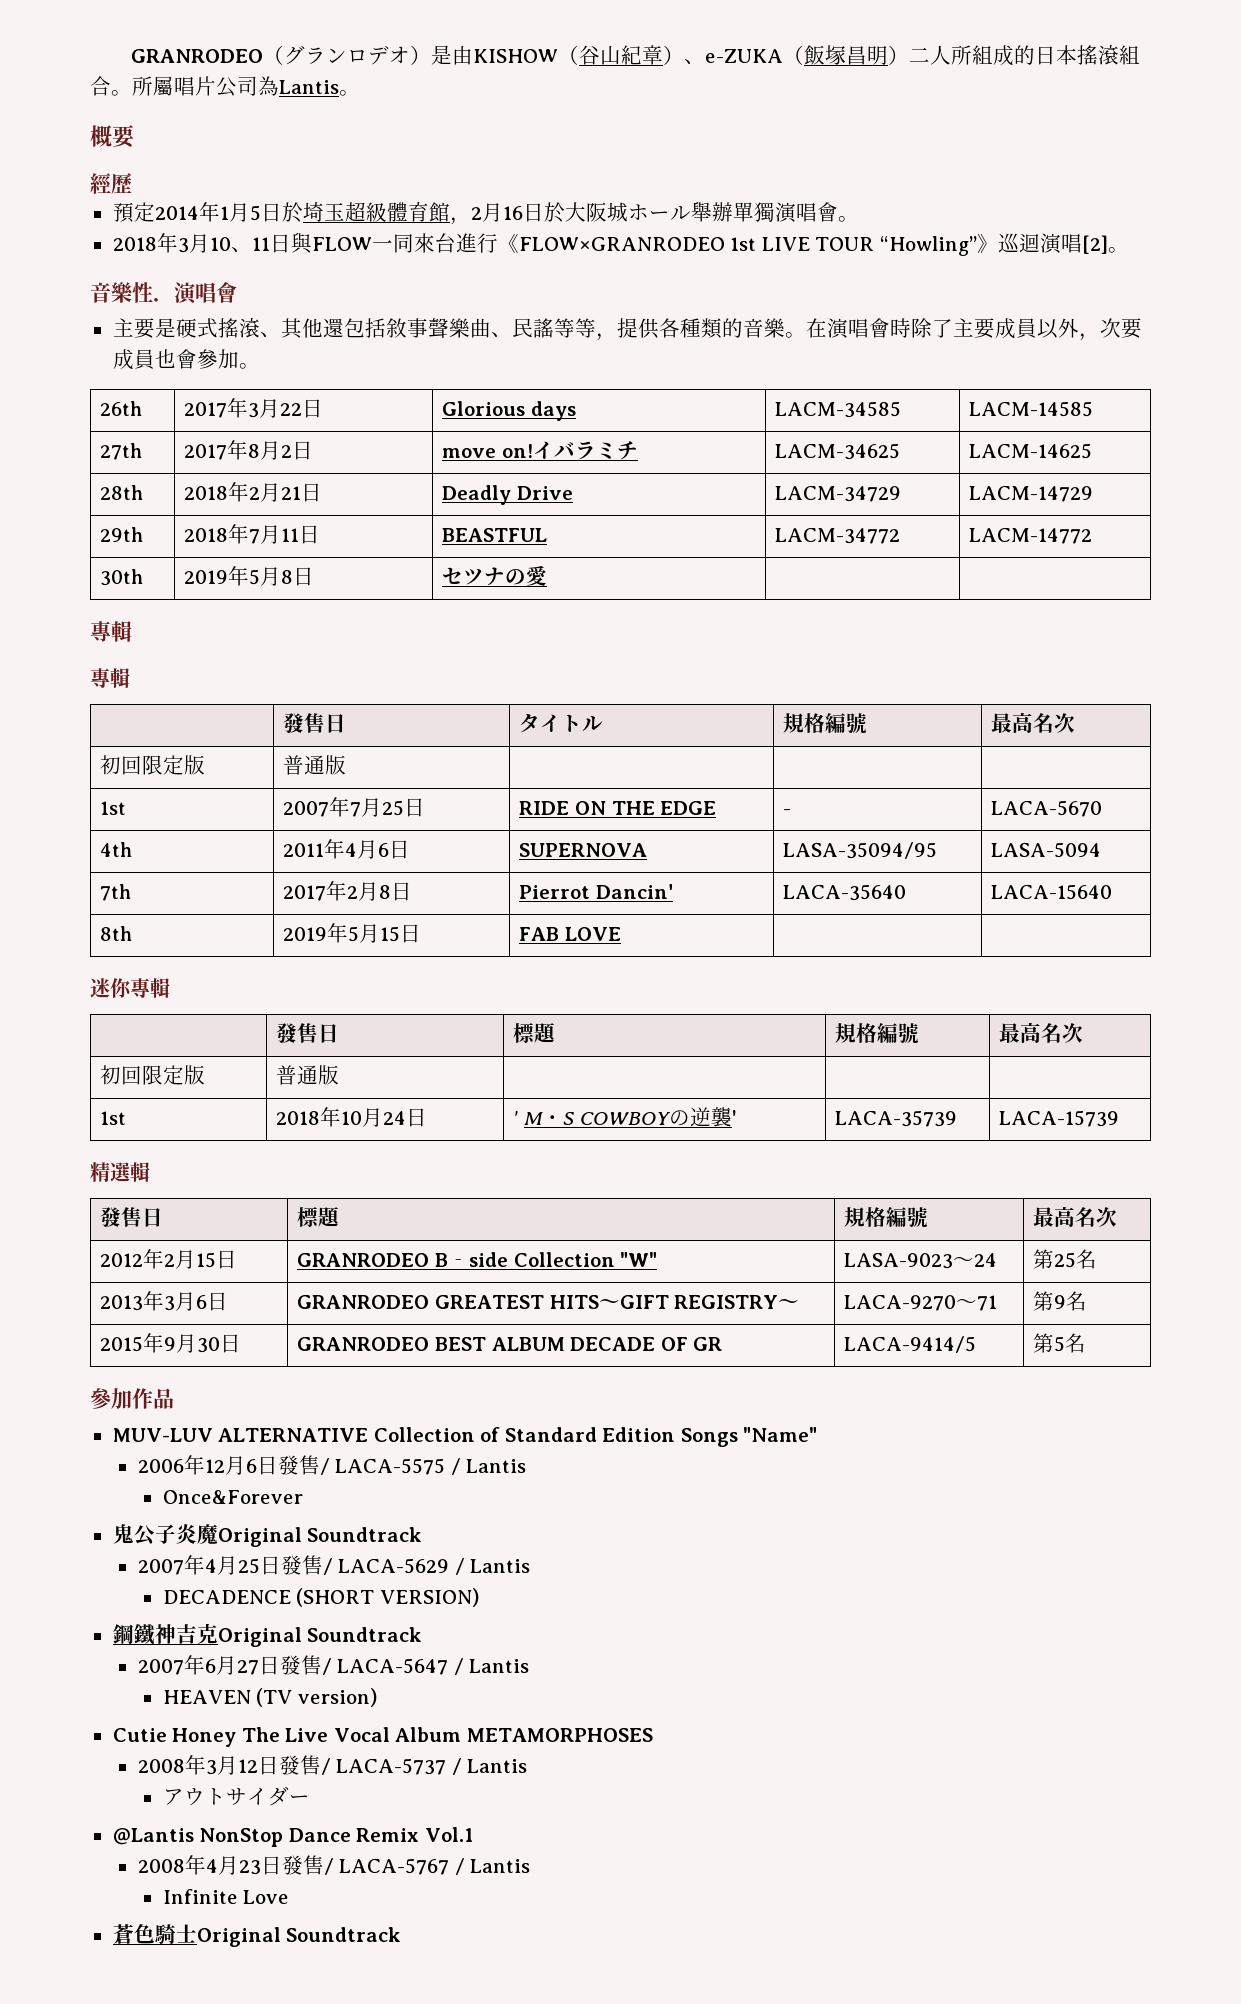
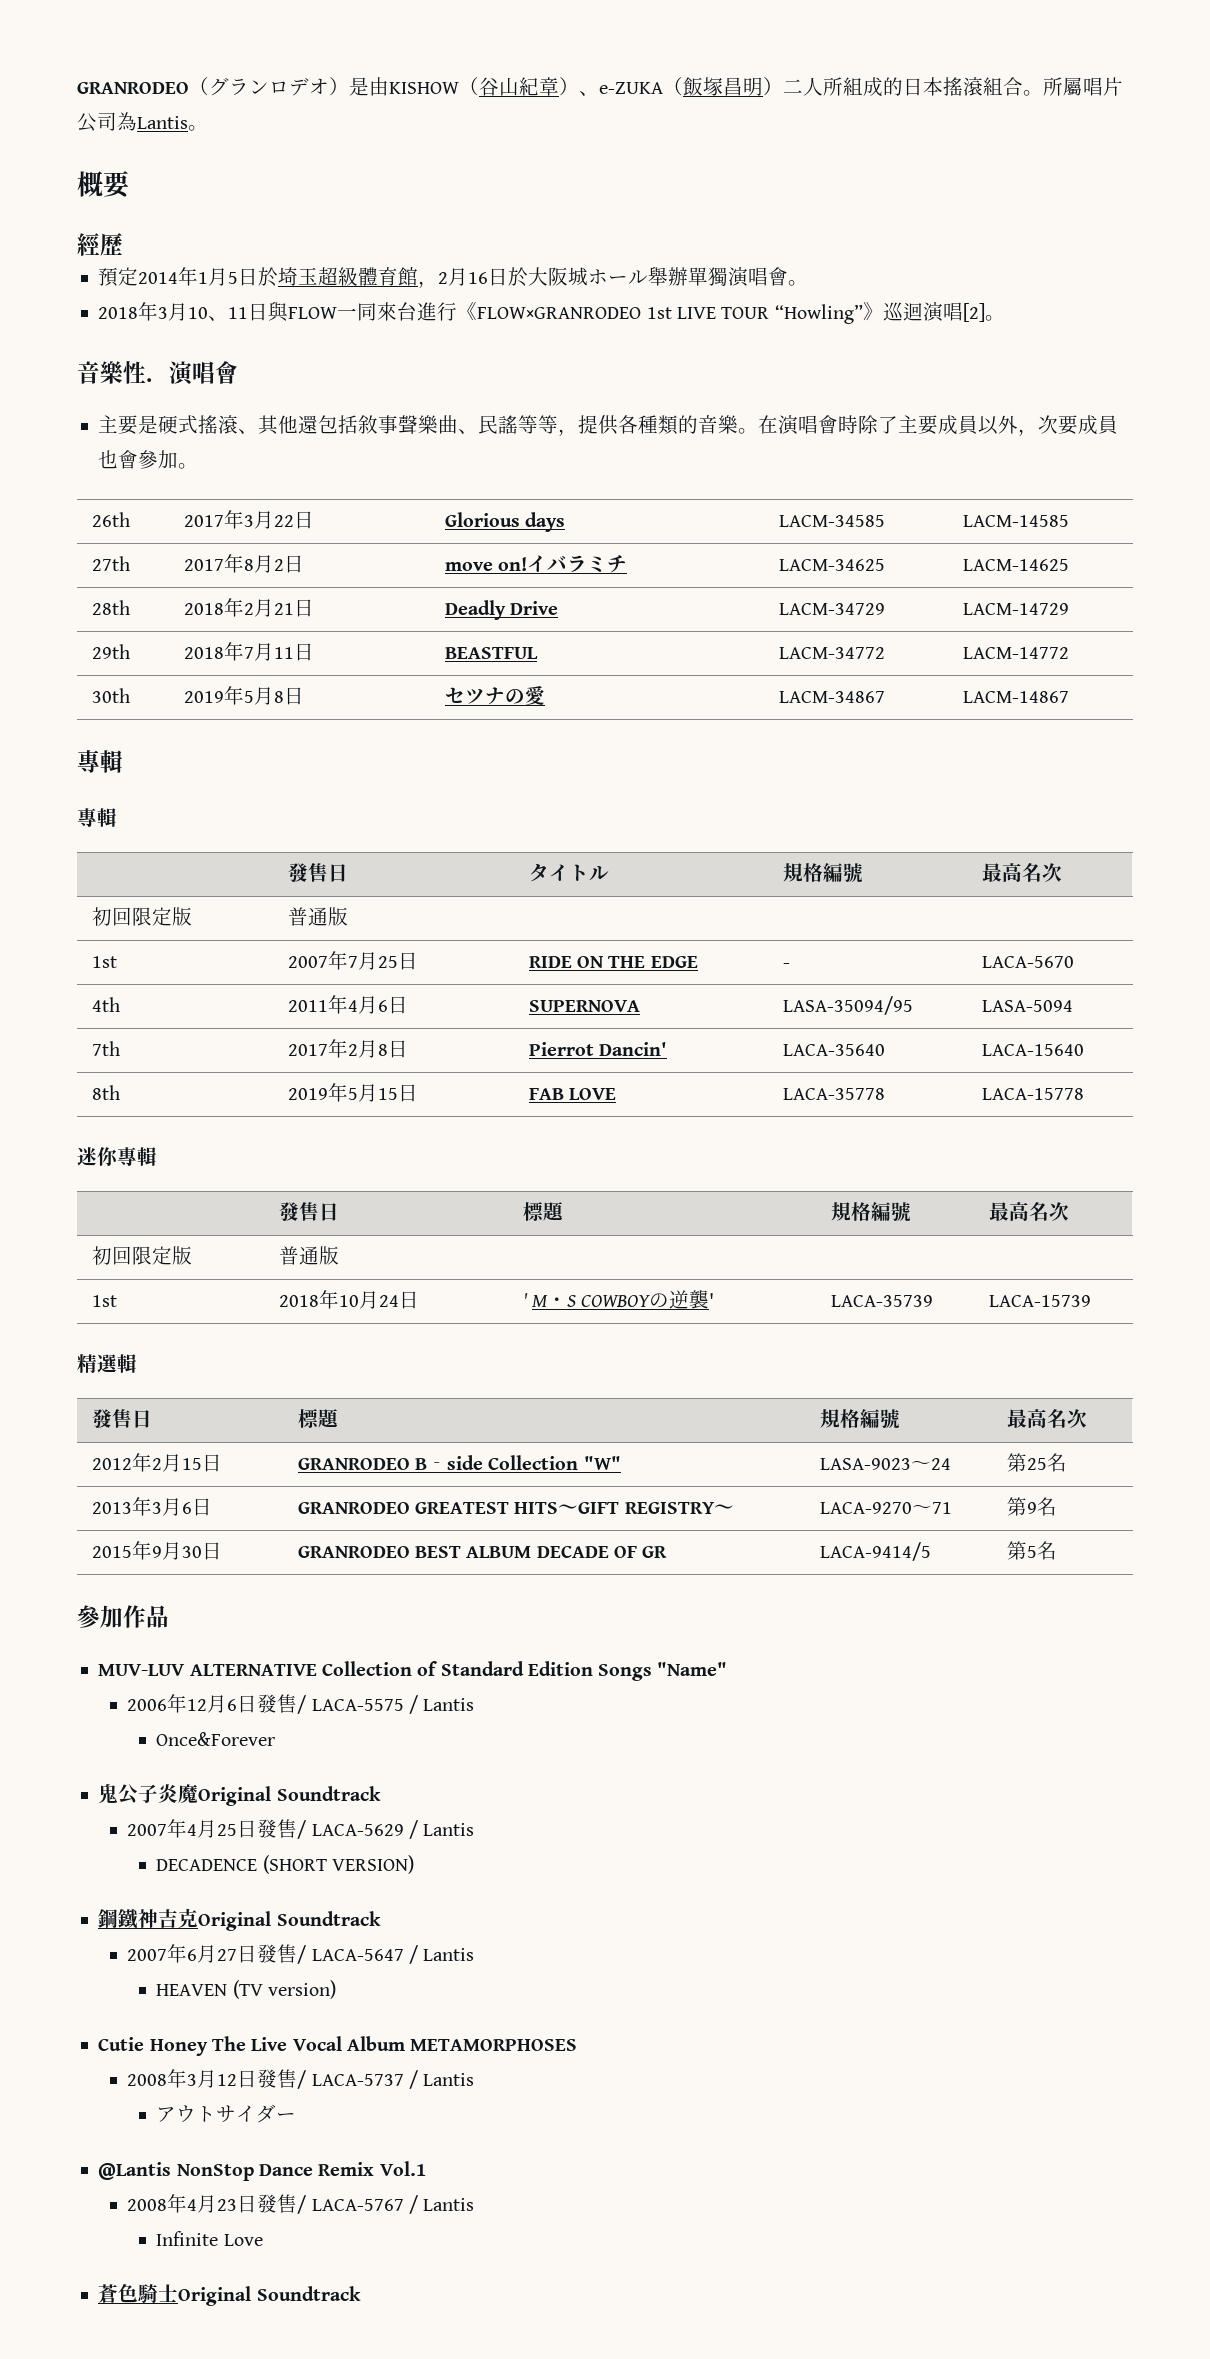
(548, 576) | -> [778,691,885,703] [962,691,1069,703] LACM-34867 | LACM-14867
(621, 934) | -> [782,1088,885,1100] [981,1088,1084,1100] LACA-35778 | LACA-15778

